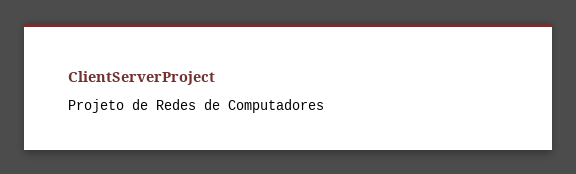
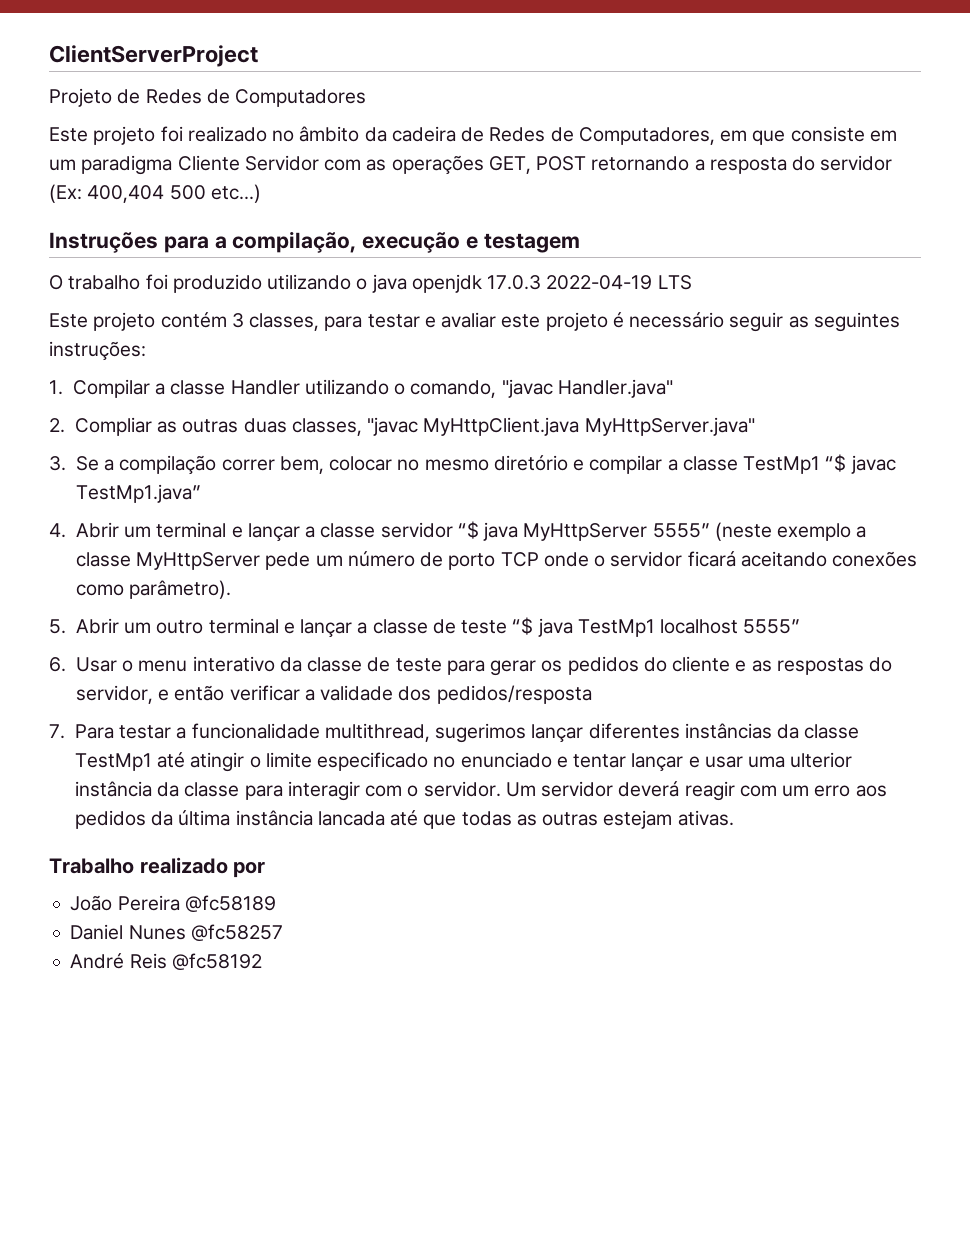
(324, 106) none -> [49,126,897,145] [49,155,893,175] [49,184,261,203] [49,231,580,253] [49,274,692,293] [49,312,900,332] [49,341,146,361] [49,379,673,398] [49,417,755,436] [49,454,896,475] [75,484,201,503] [49,521,867,542] [75,551,918,570] [75,580,232,599] [49,617,801,638] [49,656,893,676] [75,685,592,704] [49,723,860,743] [74,752,853,772] [74,781,887,801] [74,810,734,829] [49,857,266,878] [70,895,276,912] [70,924,283,941] [70,953,262,970] // Este projeto foi realizado no âmbito da cadeira de Redes de Computadores, em que consiste em um paradigma Cliente Servidor com as operações GET, POST retornando a resposta do servidor (Ex: 400,404 500 etc...) // Instruções para a compilação, execução e testagem // O trabalho foi produzido utilizando o java openjdk 17.0.3 2022-04-19 LTS // Este projeto contém 3 classes, para testar e avaliar este projeto é necessário seguir as seguintes instruções: // 1. Compilar a classe Handler utilizando o comando, "javac Handler.java" // 2. Compliar as outras duas classes, "javac MyHttpClient.java MyHttpServer.java" // 3. Se a compilação correr bem, colocar no mesmo diretório e compilar a classe TestMp1 “$ javac TestMp1.java” // 4. Abrir um terminal e lançar a classe servidor “$ java MyHttpServer 5555” (neste exemplo a classe MyHttpServer pede um número de porto TCP onde o servidor ficará aceitando conexões como parâmetro). // 5. Abrir um outro terminal e lançar a classe de teste “$ java TestMp1 localhost 5555” // 6. Usar o menu interativo da classe de teste para gerar os pedidos do cliente e as respostas do servidor, e então verificar a validade dos pedidos/resposta // 7. Para testar a funcionalidade multithread, sugerimos lançar diferentes instâncias da classe TestMp1 até atingir o limite especificado no enunciado e tentar lançar e usar uma ulterior instância da classe para interagir com o servidor. Um servidor deverá reagir com um erro aos pedidos da última instância lancada até que todas as outras estejam ativas. // Trabalho realizado por // João Pereira @fc58189 // Daniel Nunes @fc58257 // André Reis @fc58192

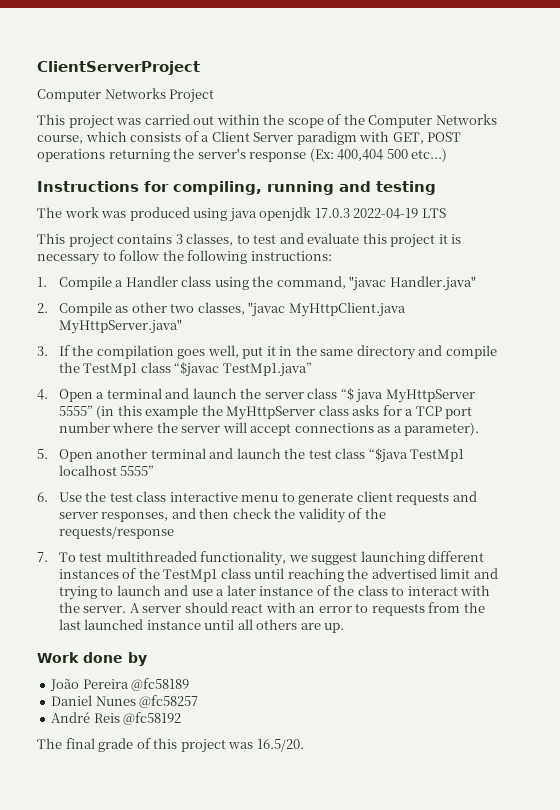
[49,88,367,107] [49,126,897,145] [49,155,893,175] [49,184,261,203] [49,231,580,253] [49,274,368,293] Projeto de Redes de Computadores // Este projeto foi realizado no âmbito da cadeira de Redes de Computadores, em que consiste em um paradigma Cliente Servidor com as operações GET, POST retornando a resposta do servidor (Ex: 400,404 500 etc...) // Instruções para a compilação, execução e testagem // O trabalho foi produzido utilizando o -> [37,88,215,103] [37,114,497,129] [37,131,462,145] [37,148,448,162] [37,181,436,195] [37,207,228,221] Computer Networks Project // This project was carried out within the scope of the Computer Networks course, which consists of a Client Server paradigm with GET, POST operations returning the server's response (Ex: 400,404 500 etc...) // Instructions for compiling, running and testing // The work was produced using
[49,312,900,332] [49,341,146,361] [49,379,497,398] Este projeto contém 3 classes, para testar e avaliar este projeto é necessário seguir as seguintes instruções: // 1. Compilar a classe Handler utilizando o comando, -> [37,233,462,248] [37,250,332,265] [37,276,346,290] This project contains 3 classes, to test and evaluate this project it is necessary to follow the following instructions: // 1. Compile a Handler class using the command,
[74,417,287,436] Compliar as outras duas -> [58,302,195,316] Compile as other two
[75,454,896,475] [75,484,201,503] [49,521,867,542] [75,551,918,570] [75,580,232,599] [49,617,801,638] [49,656,893,676] [75,685,592,704] [49,723,860,743] [74,752,853,772] [74,781,887,801] [74,810,734,829] [49,857,266,878] Se a compilação correr bem, colocar no mesmo diretório e compilar a classe TestMp1 “$ javac TestMp1.java” // 4. Abrir um terminal e lançar a classe servidor “$ java MyHttpServer 5555” (neste exemplo a classe MyHttpServer pede um número de porto TCP onde o servidor ficará aceitando conexões como parâmetro). // 5. Abrir um outro terminal e lançar a classe de teste “$ java TestMp1 localhost 5555” // 6. Usar o menu interativo da classe de teste para gerar os pedidos do cliente e as respostas do servidor, e então verificar a validade dos pedidos/resposta // 7. Para testar a funcionalidade multithread, sugerimos lançar diferentes instâncias da classe TestMp1 até atingir o limite especificado no enunciado e tentar lançar e usar uma ulterior instância da classe para interagir com o servidor. Um servidor deverá reagir com um erro aos pedidos da última instância lancada até que todas as outras estejam ativas. // Trabalho realizado por -> [58,345,497,360] [58,362,312,377] [37,388,475,403] [58,405,473,420] [58,422,480,436] [37,448,465,463] [58,465,155,476] [37,491,477,505] [58,508,386,523] [58,526,174,539] [37,551,485,566] [58,568,498,582] [58,585,491,600] [58,602,485,616] [58,619,345,633] [37,652,147,666] If the compilation goes well, put it in the same directory and compile the TestMp1 class “$javac TestMp1.java” // 4. Open a terminal and launch the server class “$ java MyHttpServer 5555” (in this example the MyHttpServer class asks for a TCP port number where the server will accept connections as a parameter). // 5. Open another terminal and launch the test class “$java TestMp1 localhost 5555” // 6. Use the test class interactive menu to generate client requests and server responses, and then check the validity of the requests/response // 7. To test multithreaded functionality, we suggest launching different instances of the TestMp1 class until reaching the advertised limit and trying to launch and use a later instance of the class to interact with the server. A server should react with an error to requests from the last launched instance until all others are up. // Work done by
(262, 961) none -> [37,738,304,753] // The final grade of this project was 16.5/20.

